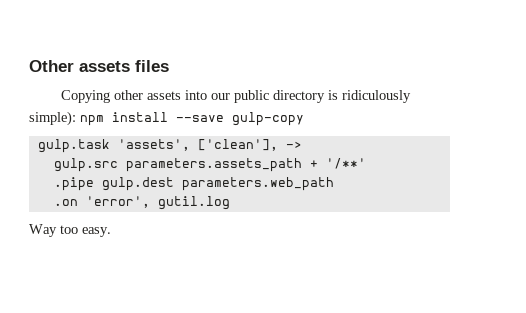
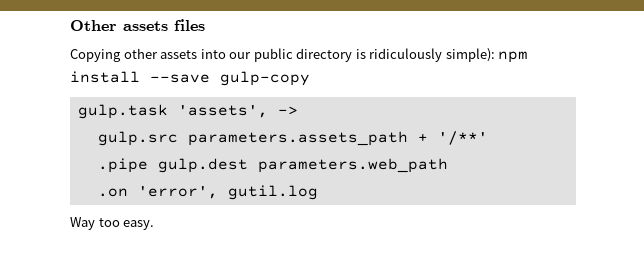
[197,139,278,151] ['clean'], -> (268, 111) none

